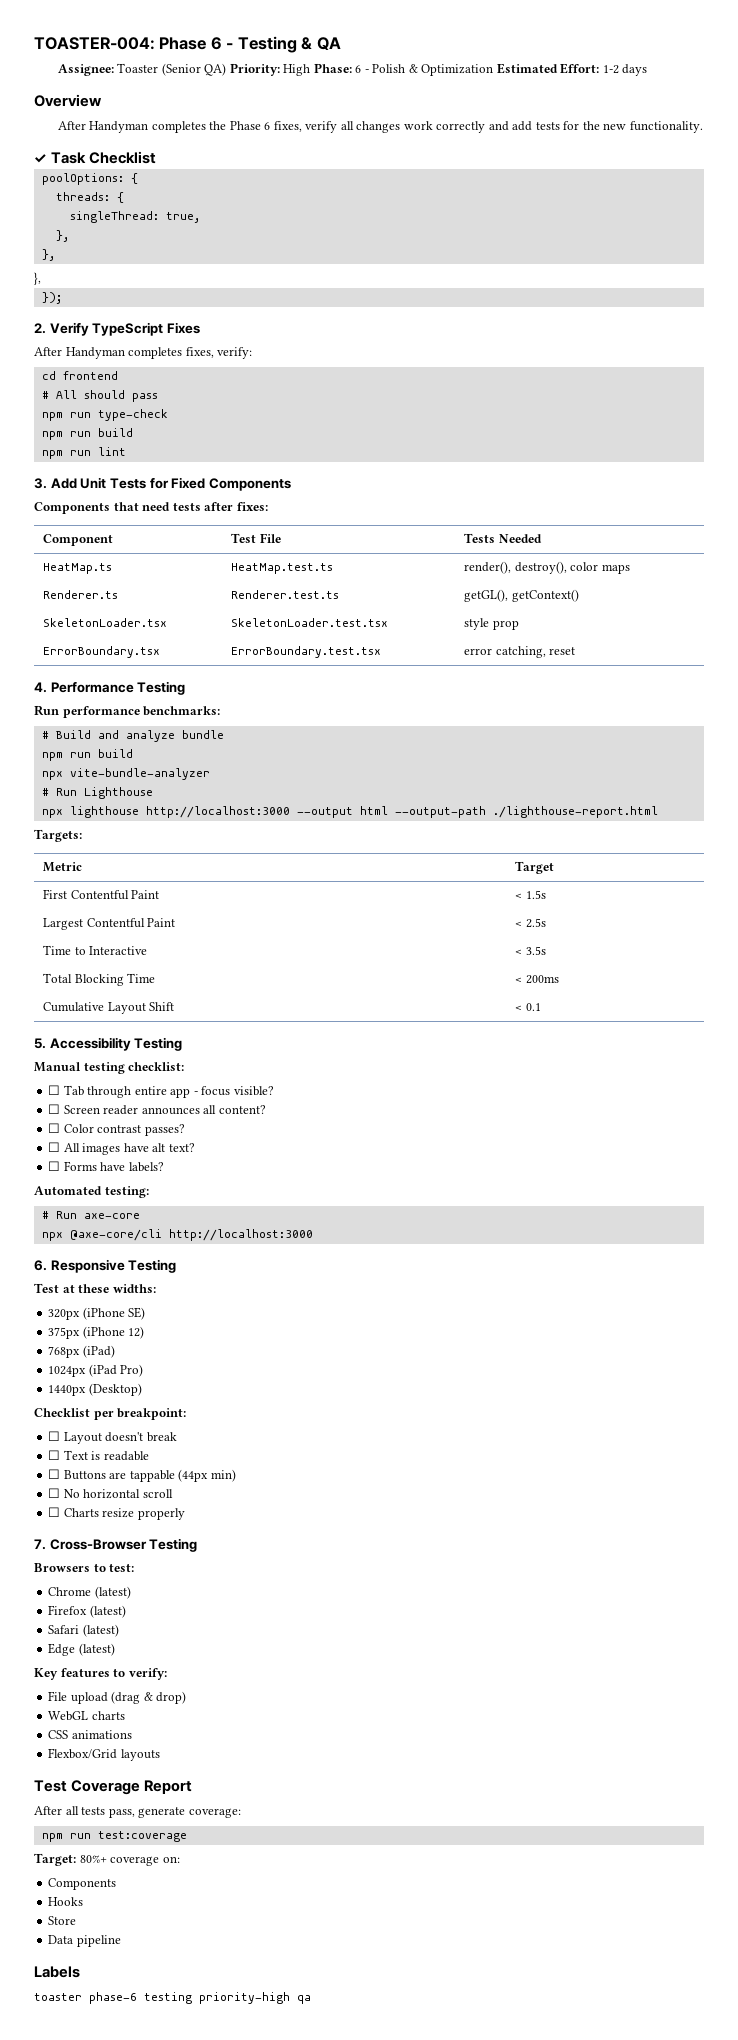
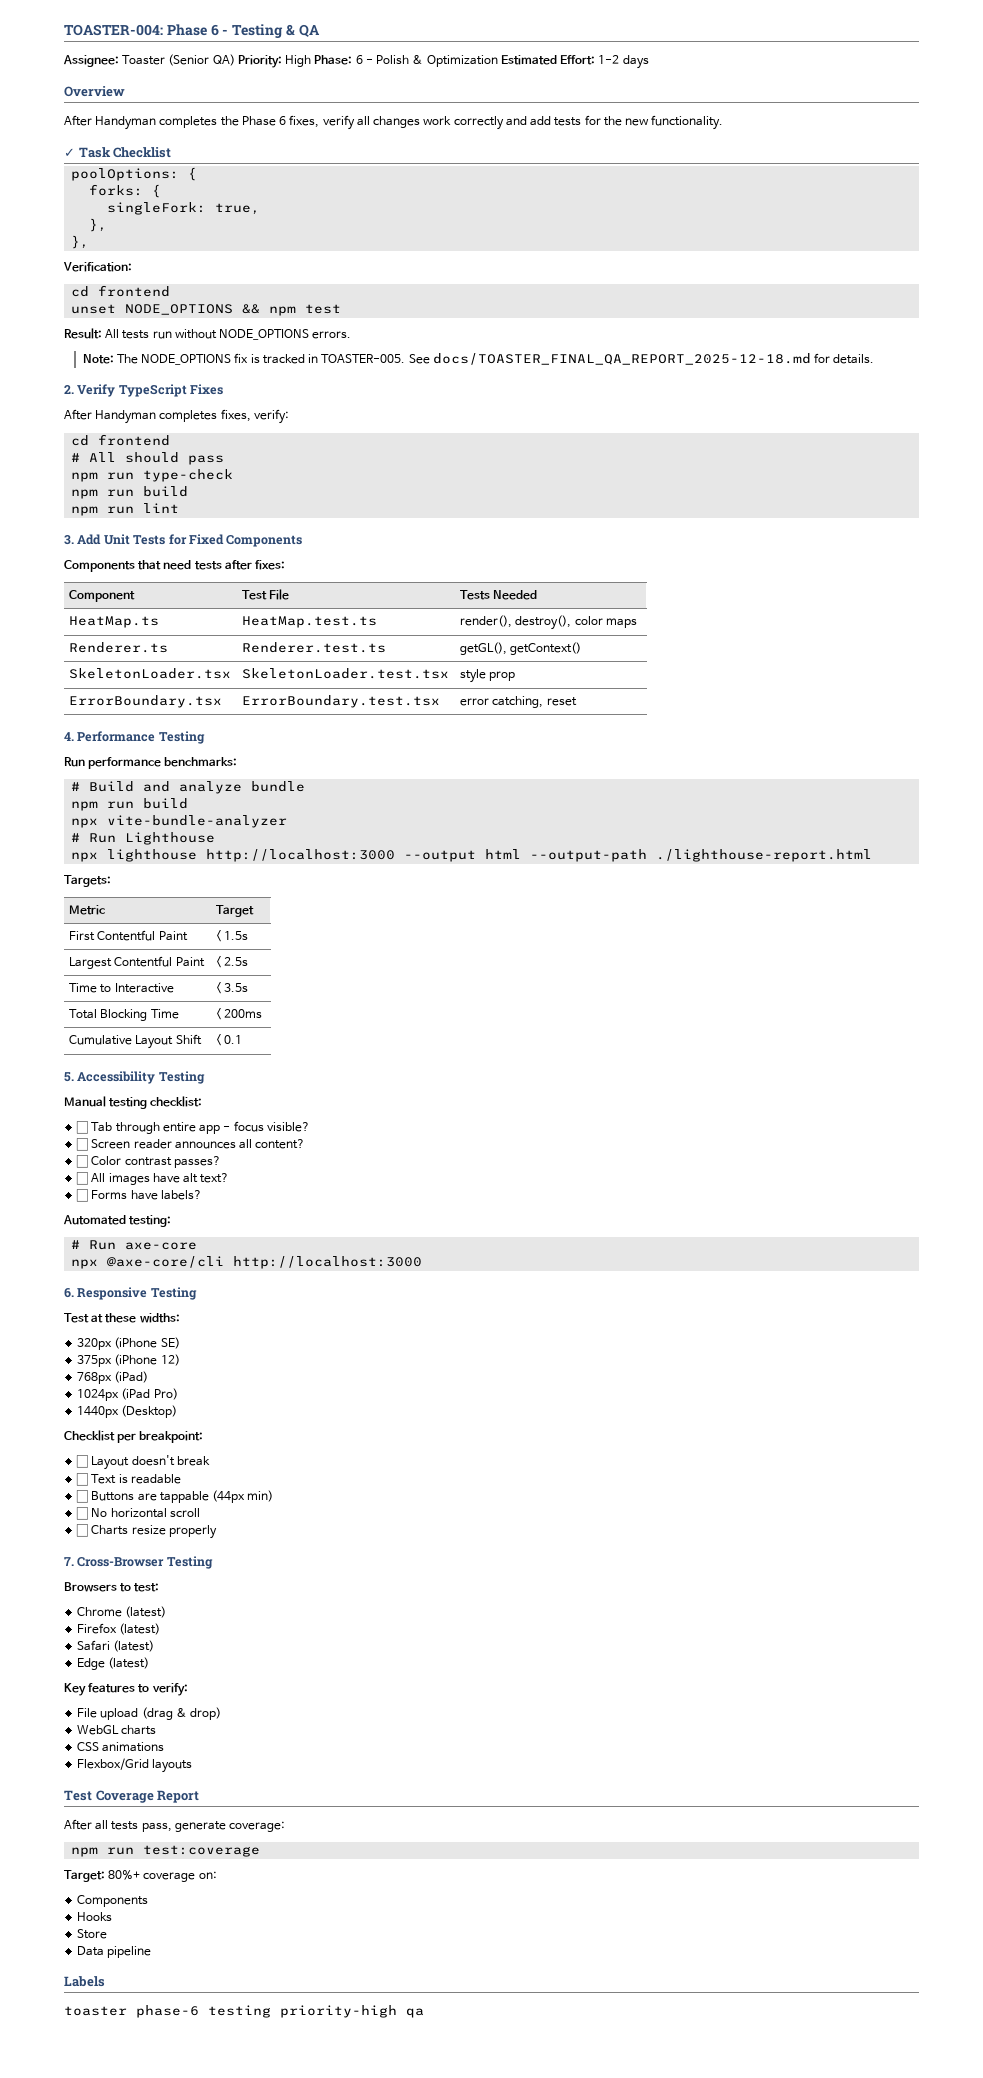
[55,192,124,203] [69,211,159,223] threads: { // singleThread: -> [89,184,162,198] [107,202,207,215] forks: { // singleFork:
[34,272,41,285] [41,292,62,304] }, // }); -> [63,262,132,272] [71,285,171,297] [71,304,342,316] [64,328,352,340] [82,353,875,365] Verification: // cd frontend // unset NODE_OPTIONS && npm test // Result: All tests run without NODE_OPTIONS errors. // Note: The NODE_OPTIONS fix is tracked in TOASTER-005. See docs/TOASTER_FINAL_QA_REPORT_2025-12-18.md for details.

